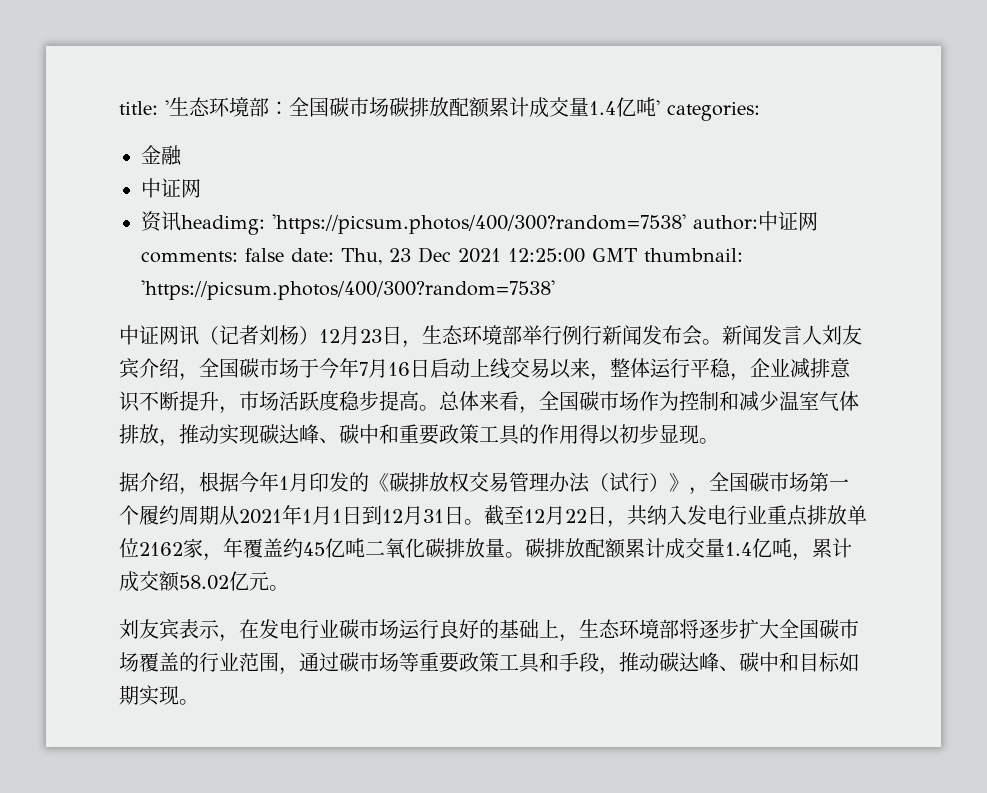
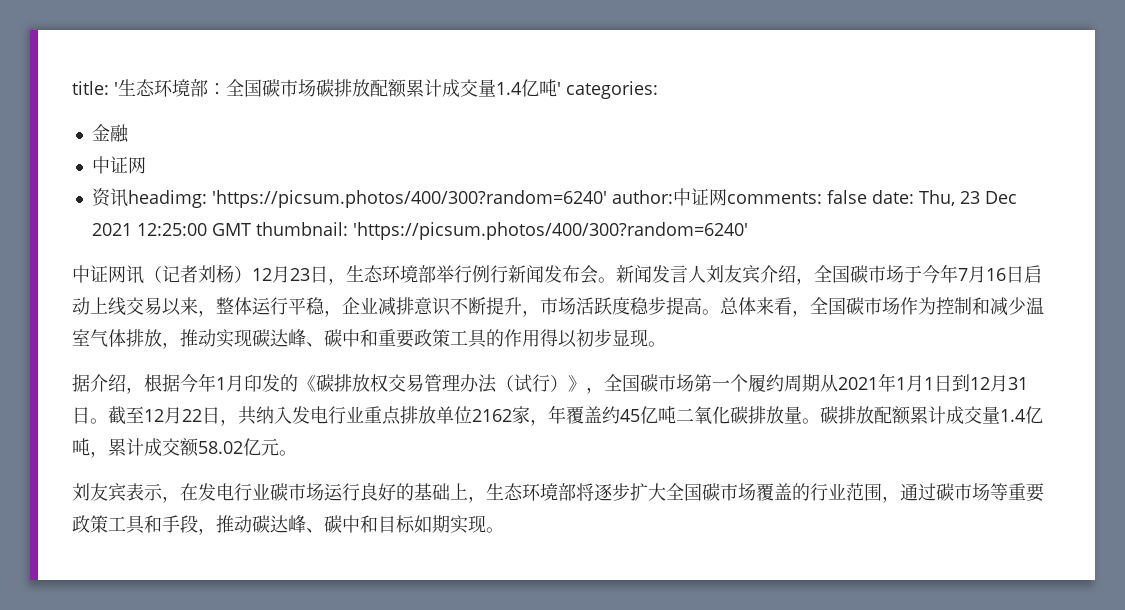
[272,214,686,234] 'https://picsum.photos/400/300?random=7538' -> [211,190,607,208] 'https://picsum.photos/400/300?random=6240'
[141,280,555,300] 'https://picsum.photos/400/300?random=7538' -> [352,222,748,240] 'https://picsum.photos/400/300?random=6240'

